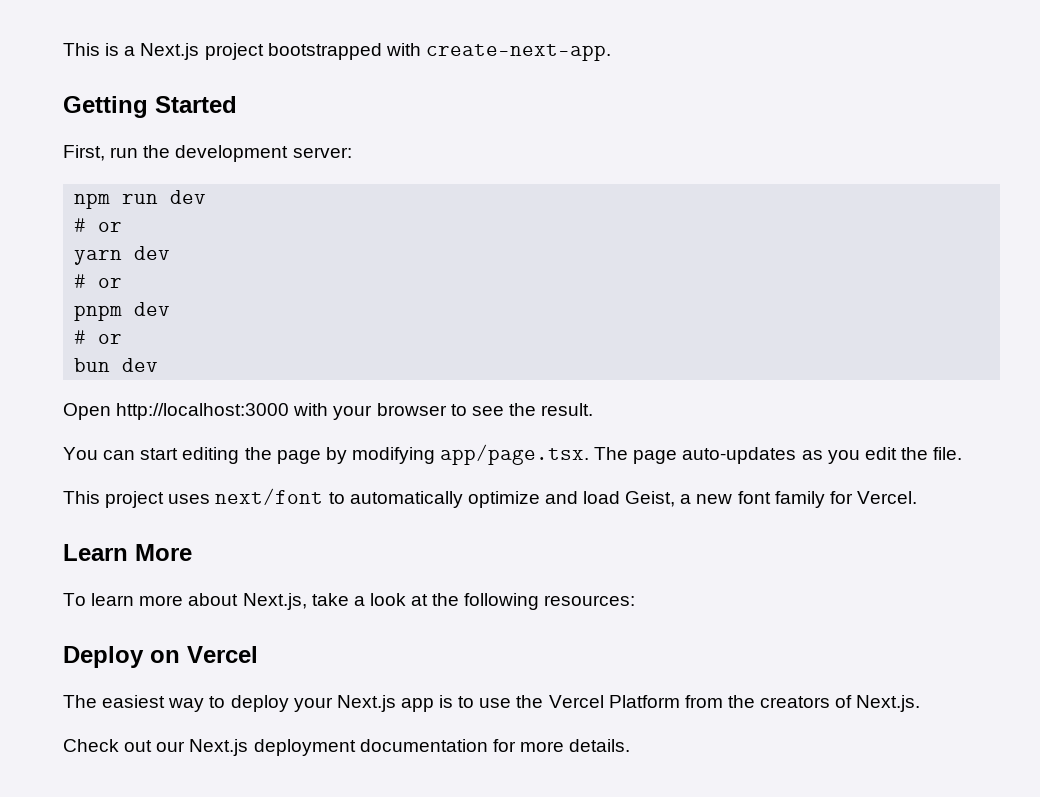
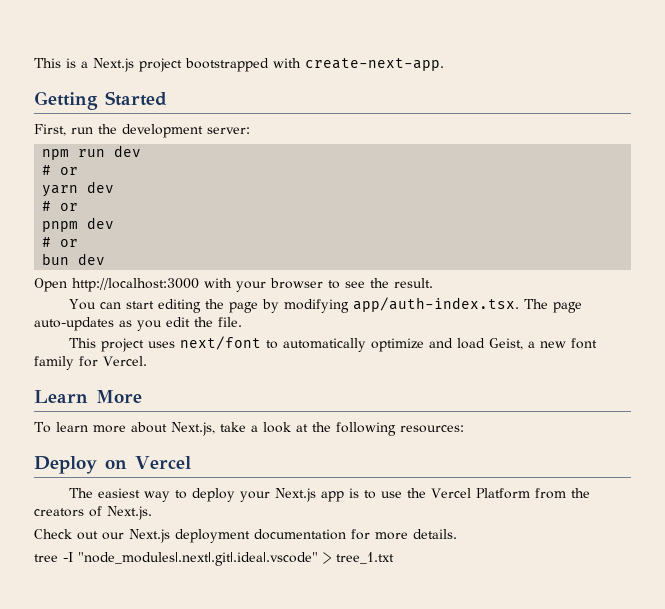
[440,444,590,465] app/page.tsx. -> [352,297,519,312] app/auth-index.tsx.
(631, 745) none -> [34,552,394,566] // tree -I "node_modules|.next|.git|.idea|.vscode" > tree_1.txt

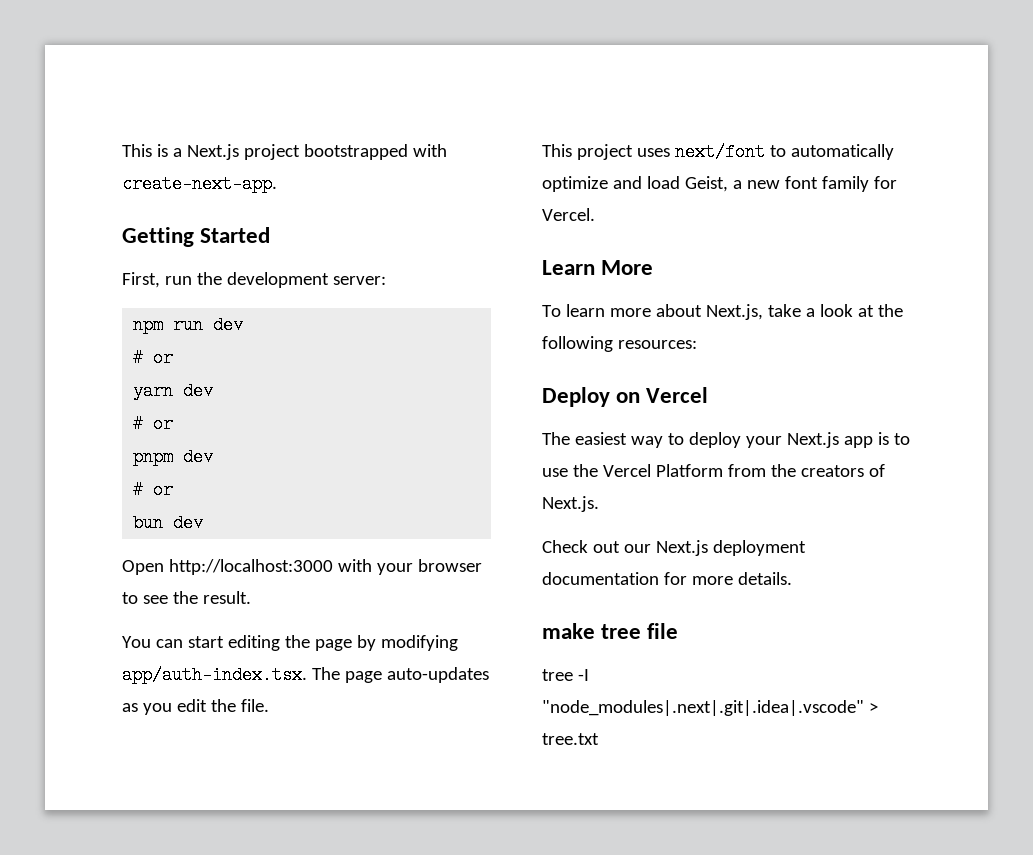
(457, 534) none -> [542,623,679,639] // make tree file
[336,552,394,564] tree_1.txt -> [542,733,599,745] tree.txt

